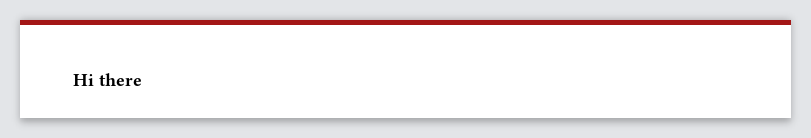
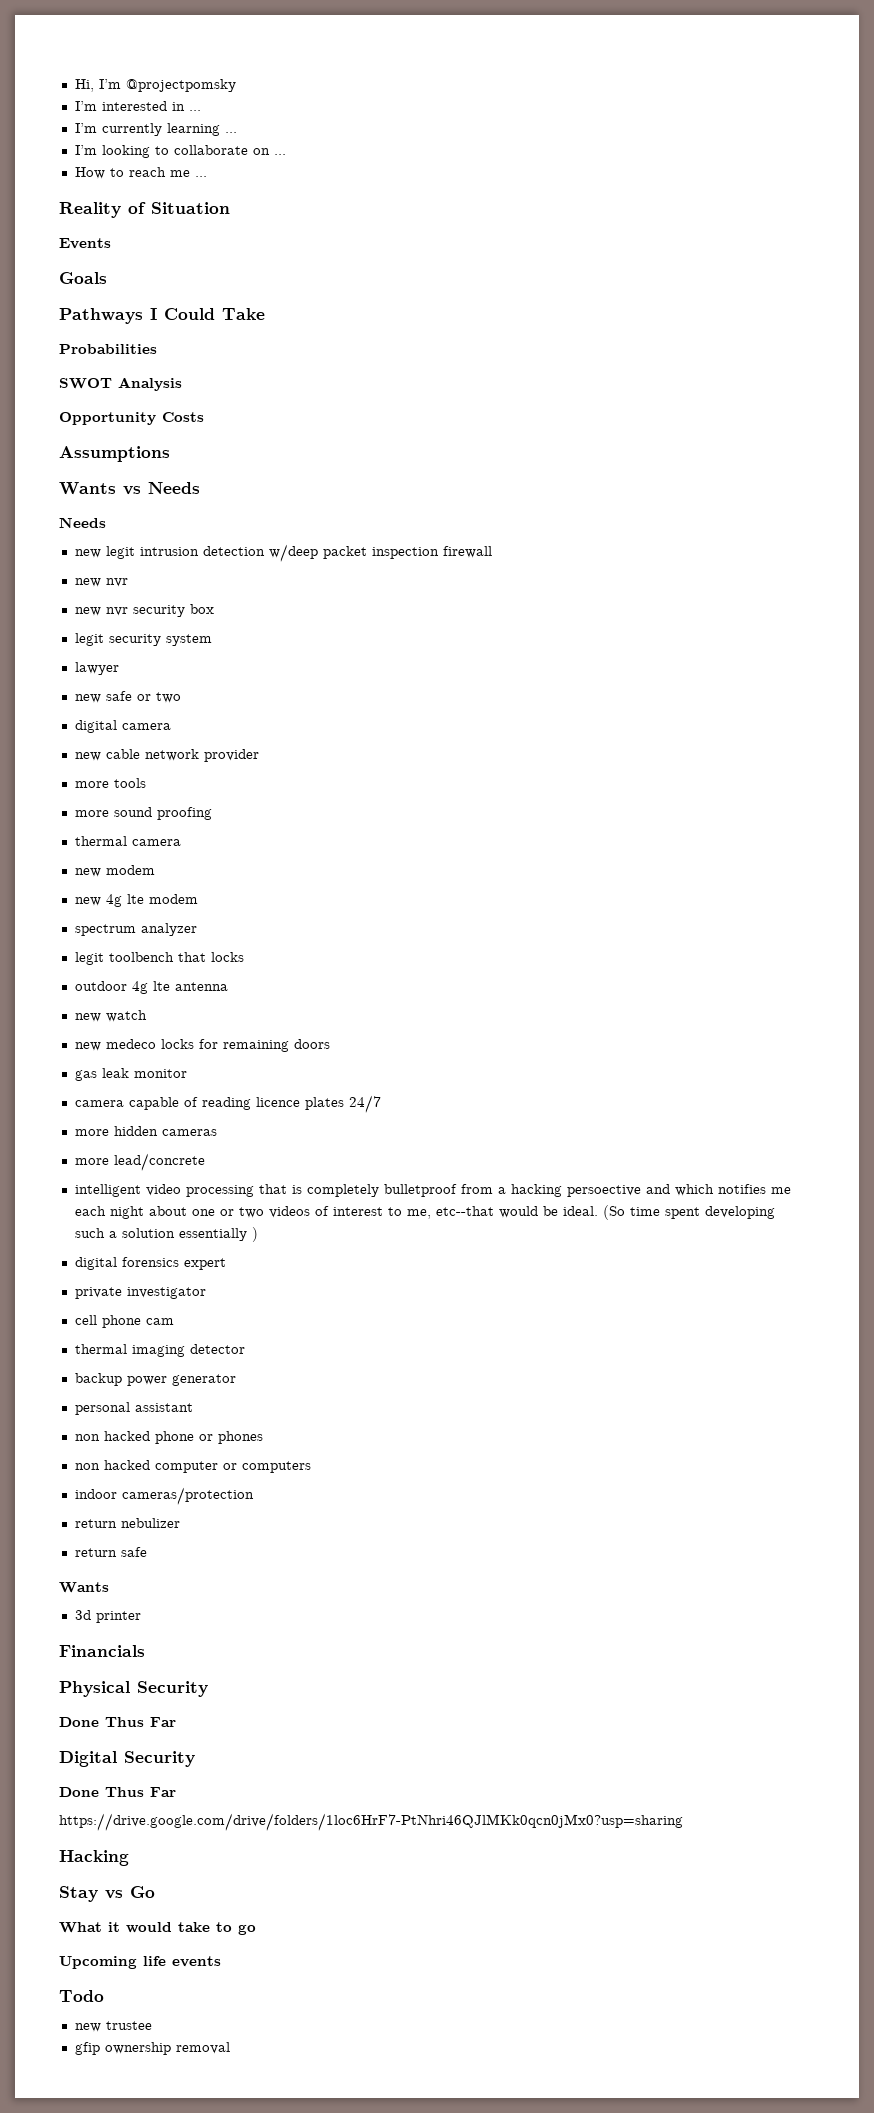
[73,73,142,86] Hi there -> [74,79,236,92] [74,101,201,111] [74,123,237,136] [74,145,286,158] [74,167,207,179] [59,202,230,218] [59,238,111,249] [59,272,107,284] [59,308,265,324] [59,344,157,354] [59,377,182,391] [59,412,204,425] [59,446,170,462] [59,482,200,495] [59,517,106,528] [74,544,492,562] [74,578,128,587] [74,604,214,617] [74,633,212,646] [74,662,119,675] [74,691,181,703] [74,720,171,733] [74,749,259,762] [74,778,146,788] [74,807,212,820] [74,836,181,846] [74,865,155,877] [74,894,198,907] [74,923,197,936] [74,952,244,965] [74,981,228,994] [74,1010,147,1022] [74,1039,330,1052] [74,1068,187,1081] [74,1095,381,1113] [74,1126,217,1136] [74,1153,205,1171] [74,1184,791,1197] [74,1205,775,1220] [74,1227,258,1242] [74,1257,226,1270] [74,1287,206,1299] [74,1315,174,1328] [74,1344,245,1357] [74,1373,236,1386] [74,1402,193,1415] [74,1431,263,1444] [74,1460,311,1473] [74,1487,254,1505] [74,1518,180,1528] [74,1547,147,1557] [59,1582,109,1593] [74,1610,141,1623] [59,1645,145,1657] [59,1681,208,1697] [59,1717,176,1727] [59,1751,195,1767] [59,1787,176,1797] [59,1813,683,1831] [59,1850,129,1866] [59,1886,155,1902] [59,1922,256,1935] [59,1956,221,1969] [59,1990,104,2002] [74,2021,152,2032] [74,2042,230,2055] Hi, I’m @projectpomsky // I’m interested in ... // I’m currently learning ... // I’m looking to collaborate on ... // How to reach me ... // Reality of Situation // Events // Goals // Pathways I Could Take // Probabilities // SWOT Analysis // Opportunity Costs // Assumptions // Wants vs Needs // Needs // new legit intrusion detection w/deep packet inspection firewall // new nvr // new nvr security box // legit security system // lawyer // new safe or two // digital camera // new cable network provider // more tools // more sound proofing // thermal camera // new modem // new 4g lte modem // spectrum analyzer // legit toolbench that locks // outdoor 4g lte antenna // new watch // new medeco locks for remaining doors // gas leak monitor // camera capable of reading licence plates 24/7 // more hidden cameras // more lead/concrete // intelligent video processing that is completely bulletproof from a hacking persoective and which notifies me each night about one or two videos of interest to me, etc--that would be ideal. (So time spent developing such a solution essentially ) // digital forensics expert // private investigator // cell phone cam // thermal imaging detector // backup power generator // personal assistant // non hacked phone or phones // non hacked computer or computers // indoor cameras/protection // return nebulizer // return safe // Wants // 3d printer // Financials // Physical Security // Done Thus Far // Digital Security // Done Thus Far // https://drive.google.com/drive/folders/1loc6HrF7-PtNhri46QJlMKk0qcn0jMx0?usp=sharing // Hacking // Stay vs Go // What it would take to go // Upcoming life events // Todo // new trustee // gfip ownership removal

